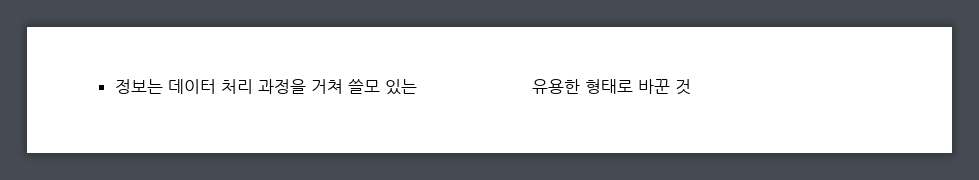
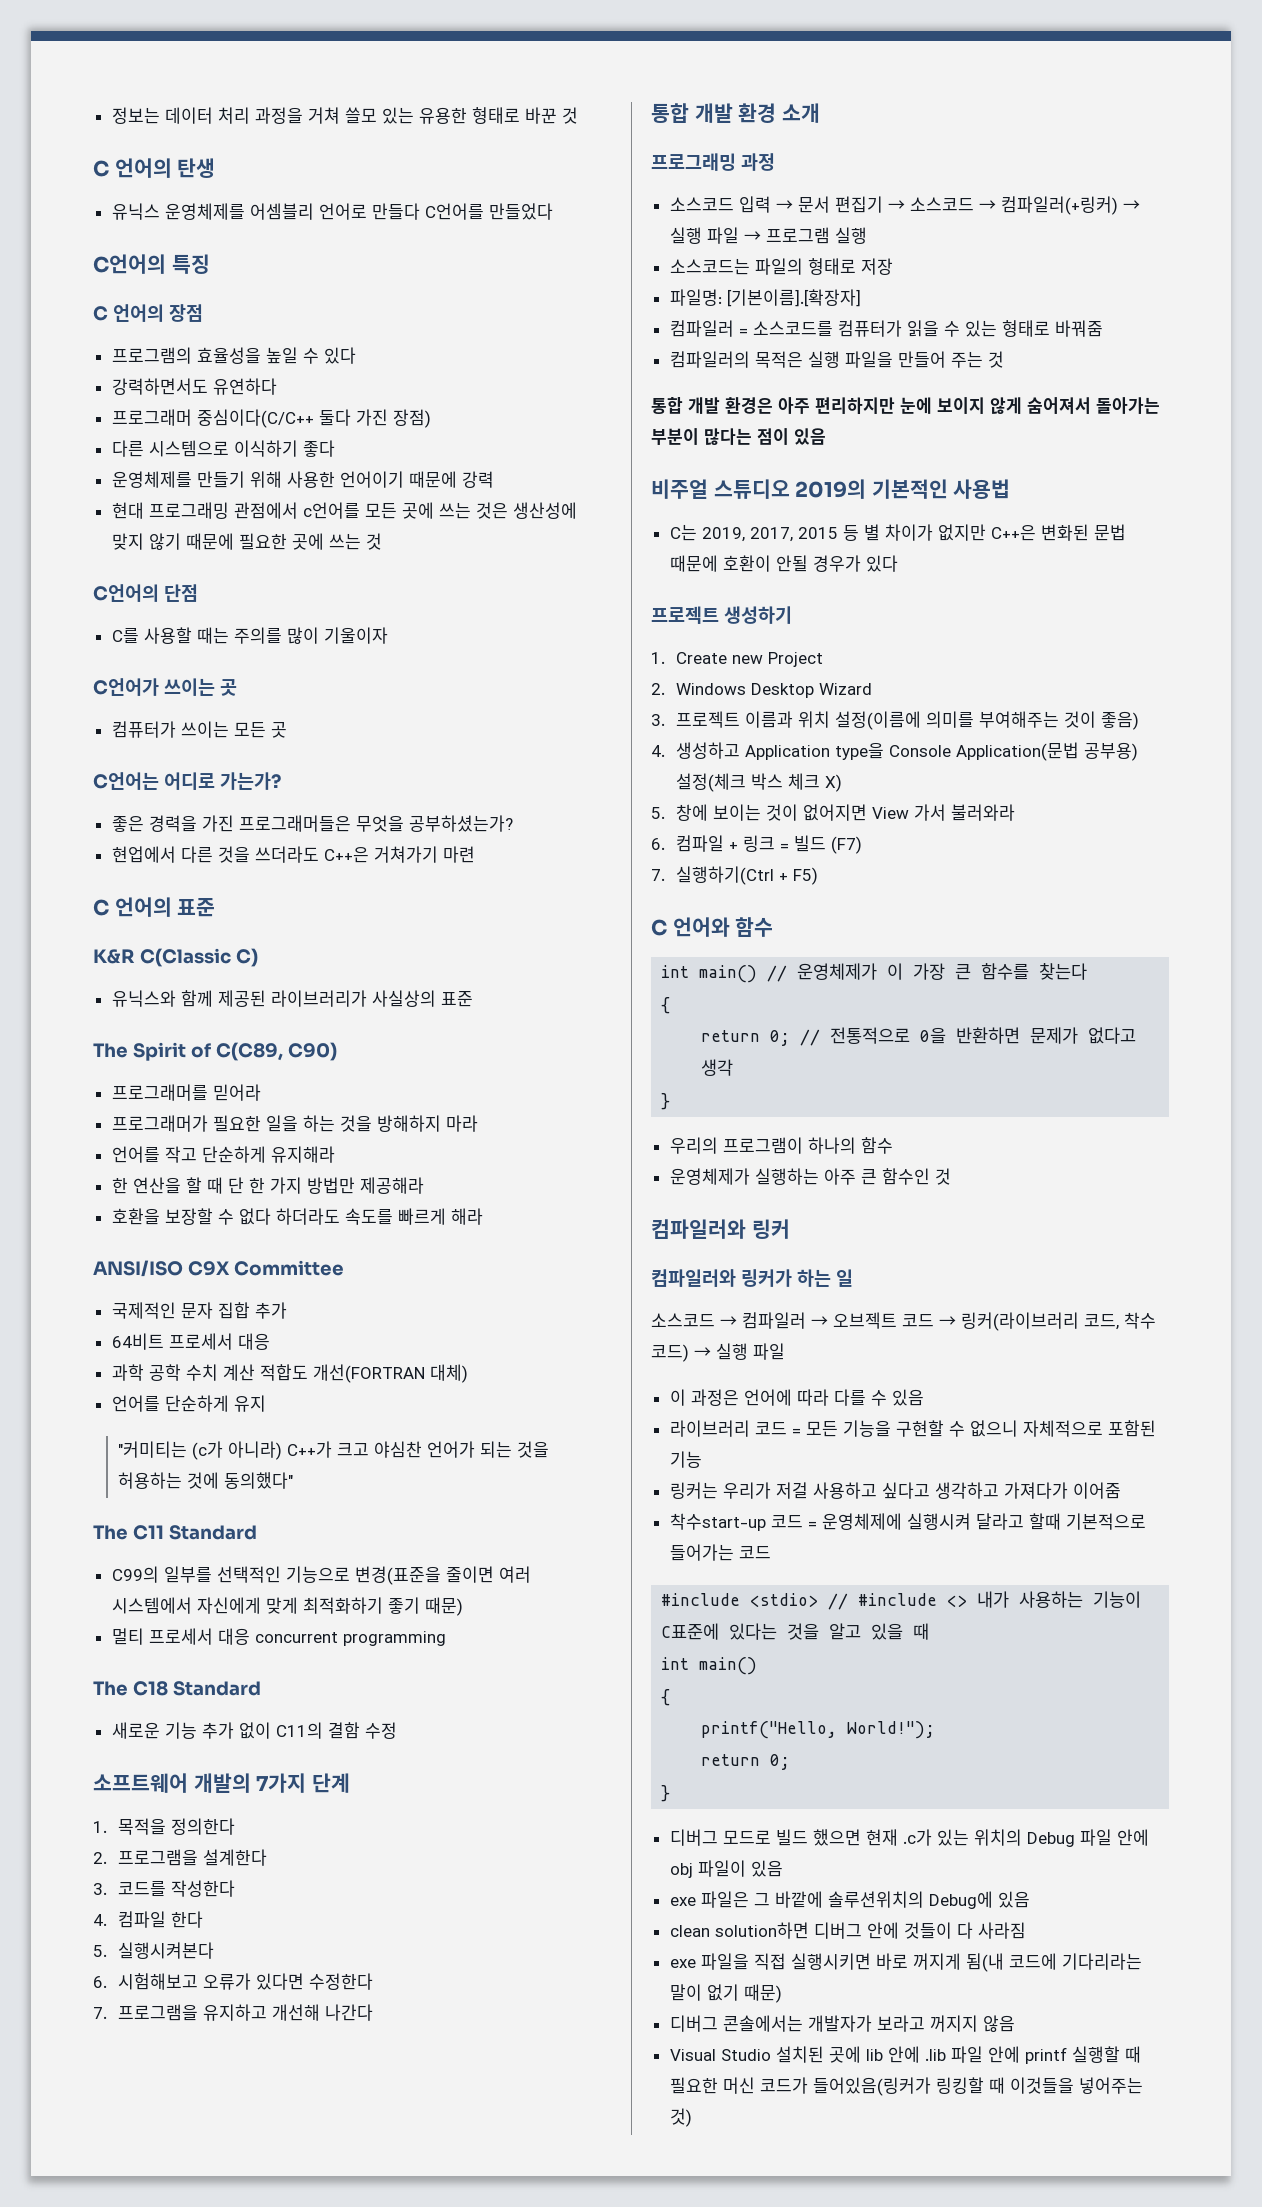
(691, 87) none -> [93,158,216,178] [111,203,553,220] [93,254,210,274] [93,304,203,322] [111,347,356,364] [111,378,277,395] [111,409,431,428] [111,440,335,457] [111,471,494,488] [111,502,577,519] [111,533,382,550] [93,584,198,602] [111,627,388,644] [93,678,237,696] [111,721,287,738] [93,772,281,790] [111,815,513,832] [111,846,475,863] [93,897,216,917] [93,948,258,967] [111,990,473,1007] [93,1042,337,1061] [111,1084,261,1101] [111,1115,478,1132] [111,1146,335,1163] [111,1177,424,1194] [111,1208,483,1225] [93,1260,344,1277] [111,1302,287,1319] [111,1333,270,1350] [111,1364,468,1383] [111,1395,266,1412] [117,1441,549,1460] [117,1472,293,1489] [93,1525,257,1540] [111,1566,531,1585] [111,1597,463,1616] [111,1628,446,1646] [93,1681,261,1696] [111,1722,397,1739] [93,1773,350,1793] [93,1818,235,1835] [93,1849,267,1866] [93,1880,235,1897] [93,1911,203,1928] [93,1942,214,1959] [93,1973,373,1990] [93,2004,373,2021] [651,103,820,123] [651,153,775,171] [669,196,1140,215] [669,227,867,244] [669,258,893,275] [669,289,861,307] [669,320,1103,337] [669,351,1004,368] [651,397,1160,414] [651,428,826,445] [651,479,1011,499] [669,524,1126,542] [669,555,898,572] [651,606,792,624] [651,652,823,667] [651,683,872,698] [651,711,1139,730] [651,742,1138,761] [675,773,842,792] [651,804,1015,821] [651,835,862,854] [651,866,818,885] [651,917,774,937] [661,963,1088,983] [661,997,671,1014] [701,1027,1137,1046] [701,1059,734,1076] [661,1093,671,1110] [669,1137,893,1154] [669,1168,951,1185] [651,1219,790,1239] [651,1269,853,1287] [651,1312,1156,1331] [651,1343,785,1362] [669,1389,924,1406] [669,1420,1156,1437] [669,1451,702,1468] [669,1482,1121,1499] [669,1513,1146,1531] [669,1544,771,1561] [661,1591,1142,1610] [661,1623,930,1640] [661,1657,758,1675] [661,1689,671,1706] [701,1721,936,1739] [701,1754,791,1770] [661,1785,671,1802] [669,1829,1149,1847] [669,1860,783,1878] [669,1891,1030,1909] [669,1922,1026,1939] [669,1953,1142,1972] [669,1984,782,2003] [669,2015,1015,2032] [669,2046,1141,2064] [669,2077,1143,2096] [669,2108,692,2127] // C 언어의 탄생 // 유닉스 운영체제를 어셈블리 언어로 만들다 C언어를 만들었다 // C언어의 특징 // C 언어의 장점 // 프로그램의 효율성을 높일 수 있다 // 강력하면서도 유연하다 // 프로그래머 중심이다(C/C++ 둘다 가진 장점) // 다른 시스템으로 이식하기 좋다 // 운영체제를 만들기 위해 사용한 언어이기 때문에 강력 // 현대 프로그래밍 관점에서 c언어를 모든 곳에 쓰는 것은 생산성에 맞지 않기 때문에 필요한 곳에 쓰는 것 // C언어의 단점 // C를 사용할 때는 주의를 많이 기울이자 // C언어가 쓰이는 곳 // 컴퓨터가 쓰이는 모든 곳 // C언어는 어디로 가는가? // 좋은 경력을 가진 프로그래머들은 무엇을 공부하셨는가? // 현업에서 다른 것을 쓰더라도 C++은 거쳐가기 마련 // C 언어의 표준 // K&R C(Classic C) // 유닉스와 함께 제공된 라이브러리가 사실상의 표준 // The Spirit of C(C89, C90) // 프로그래머를 믿어라 // 프로그래머가 필요한 일을 하는 것을 방해하지 마라 // 언어를 작고 단순하게 유지해라 // 한 연산을 할 때 단 한 가지 방법만 제공해라 // 호환을 보장할 수 없다 하더라도 속도를 빠르게 해라 // ANSI/ISO C9X Committee // 국제적인 문자 집합 추가 // 64비트 프로세서 대응 // 과학 공학 수치 계산 적합도 개선(FORTRAN 대체) // 언어를 단순하게 유지 // "커미티는 (c가 아니라) C++가 크고 야심찬 언어가 되는 것을 허용하는 것에 동의했다" // The C11 Standard // C99의 일부를 선택적인 기능으로 변경(표준을 줄이면 여러 시스템에서 자신에게 맞게 최적화하기 좋기 때문) // 멀티 프로세서 대응 concurrent programming // The C18 Standard // 새로운 기능 추가 없이 C11의 결함 수정 // 소프트웨어 개발의 7가지 단계 // 1. 목적을 정의한다 // 2. 프로그램을 설계한다 // 3. 코드를 작성한다 // 4. 컴파일 한다 // 5. 실행시켜본다 // 6. 시험해보고 오류가 있다면 수정한다 // 7. 프로그램을 유지하고 개선해 나간다 // 통합 개발 환경 소개 // 프로그래밍 과정 // 소스코드 입력 → 문서 편집기 → 소스코드 → 컴파일러(+링커) → 실행 파일 → 프로그램 실행 // 소스코드는 파일의 형태로 저장 // 파일명: [기본이름].[확장자] // 컴파일러 = 소스코드를 컴퓨터가 읽을 수 있는 형태로 바꿔줌 // 컴파일러의 목적은 실행 파일을 만들어 주는 것 // 통합 개발 환경은 아주 편리하지만 눈에 보이지 않게 숨어져서 돌아가는 부분이 많다는 점이 있음 // 비주얼 스튜디오 2019의 기본적인 사용법 // C는 2019, 2017, 2015 등 별 차이가 없지만 C++은 변화된 문법 때문에 호환이 안될 경우가 있다 // 프로젝트 생성하기 // 1. Create new Project // 2. Windows Desktop Wizard // 3. 프로젝트 이름과 위치 설정(이름에 의미를 부여해주는 것이 좋음) // 4. 생성하고 Application type을 Console Application(문법 공부용) 설정(체크 박스 체크 X) // 5. 창에 보이는 것이 없어지면 View 가서 불러와라 // 6. 컴파일 + 링크 = 빌드 (F7) // 7. 실행하기(Ctrl + F5) // C 언어와 함수 // int main() // 운영체제가 이 가장 큰 함수를 찾는다 // { // return 0; // 전통적으로 0을 반환하면 문제가 없다고 생각 // } // 우리의 프로그램이 하나의 함수 // 운영체제가 실행하는 아주 큰 함수인 것 // 컴파일러와 링커 // 컴파일러와 링커가 하는 일 // 소스코드 → 컴파일러 → 오브젝트 코드 → 링커(라이브러리 코드, 착수 코드) → 실행 파일 // 이 과정은 언어에 따라 다를 수 있음 // 라이브러리 코드 = 모든 기능을 구현할 수 없으니 자체적으로 포함된 기능 // 링커는 우리가 저걸 사용하고 싶다고 생각하고 가져다가 이어줌 // 착수start-up 코드 = 운영체제에 실행시켜 달라고 할때 기본적으로 들어가는 코드 // #include <stdio> // #include <> 내가 사용하는 기능이 C표준에 있다는 것을 알고 있을 때 // int main() // { // printf("Hello, World!"); // return 0; // } // 디버그 모드로 빌드 했으면 현재 .c가 있는 위치의 Debug 파일 안에 obj 파일이 있음 // exe 파일은 그 바깥에 솔루션위치의 Debug에 있음 // clean solution하면 디버그 안에 것들이 다 사라짐 // exe 파일을 직접 실행시키면 바로 꺼지게 됨(내 코드에 기다리라는 말이 없기 때문) // 디버그 콘솔에서는 개발자가 보라고 꺼지지 않음 // Visual Studio 설치된 곳에 lib 안에 .lib 파일 안에 printf 실행할 때 필요한 머신 코드가 들어있음(링커가 링킹할 때 이것들을 넣어주는 것)

